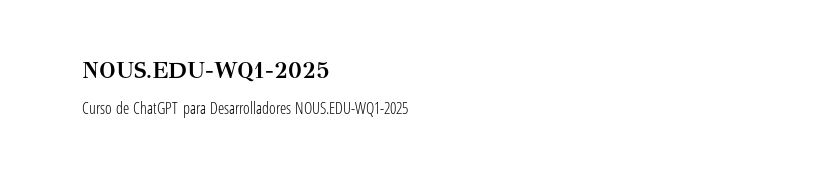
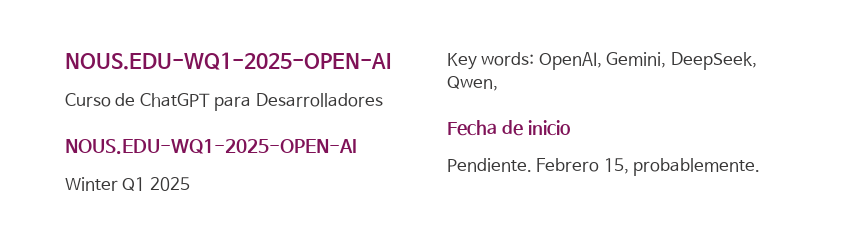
[82,61,330,82] NOUS.EDU-WQ1-2025 -> [65,52,391,70] NOUS.EDU-WQ1-2025-OPEN-AI
[294,102,408,117] NOUS.EDU-WQ1-2025 -> [65,139,357,155] [65,177,190,191] [447,52,757,70] [447,76,498,91] [447,120,570,136] [447,158,761,176] // NOUS.EDU-WQ1-2025-OPEN-AI // Winter Q1 2025 // Key words: OpenAI, Gemini, DeepSeek, Qwen, // Fecha de inicio // Pendiente. Febrero 15, probablemente.

